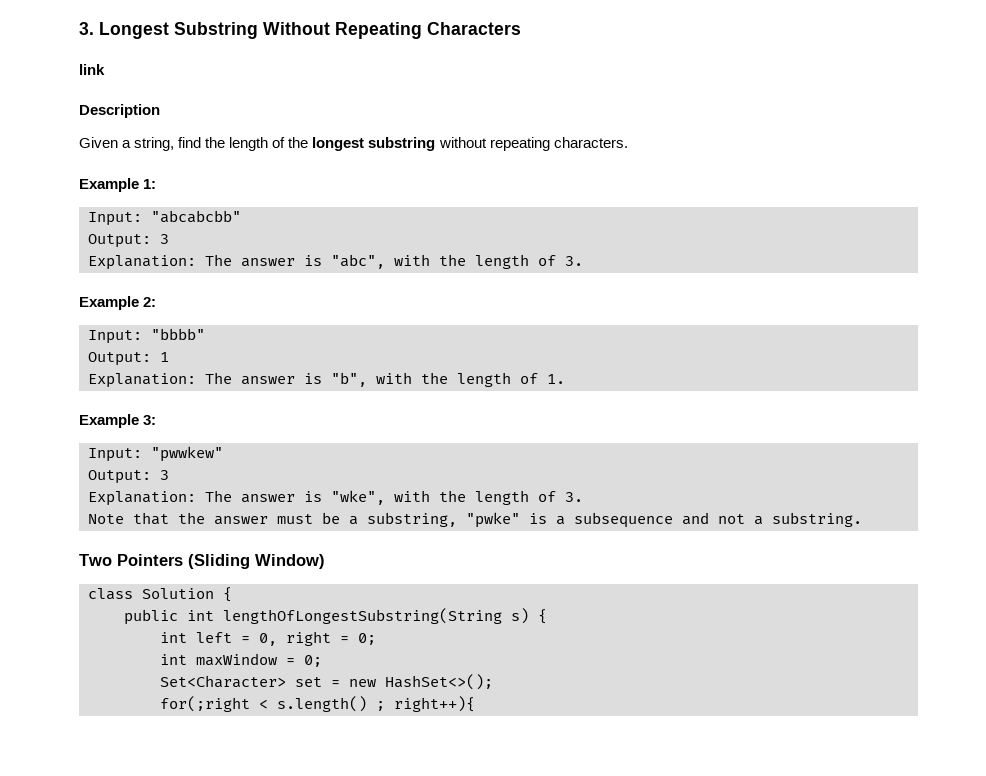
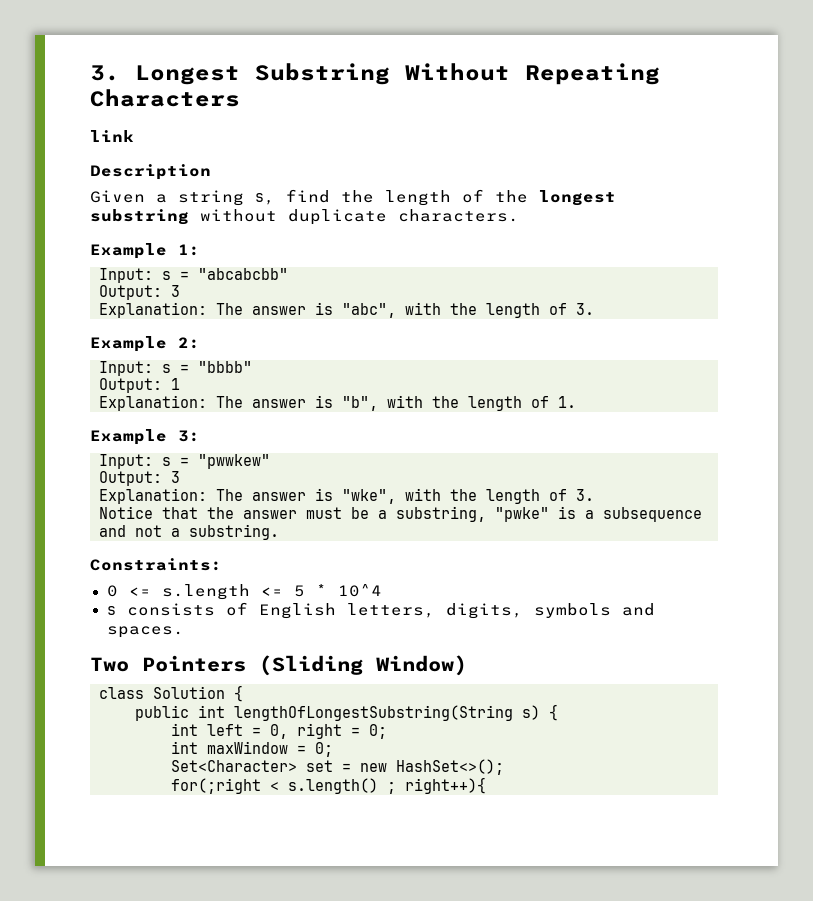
[134,137,175,151] string, -> [178,190,275,206] string s,
[489,137,550,151] repeating -> [288,209,387,225] duplicate
(142, 219) none -> [162,271,189,280] s =
(142, 337) none -> [162,364,189,373] s =
(142, 455) none -> [162,457,189,466] s =
[88,514,124,524] Note -> [99,506,153,519] Notice
(862, 519) none -> [90,558,222,571] [106,584,382,600] [106,602,655,619] [106,626,184,638] // Constraints: // 0 <= s.length <= 5 * 10^4 // s consists of English letters, digits, symbols and spaces.

